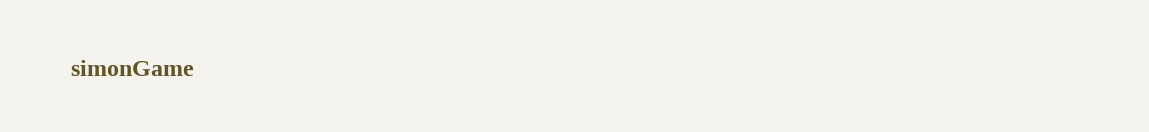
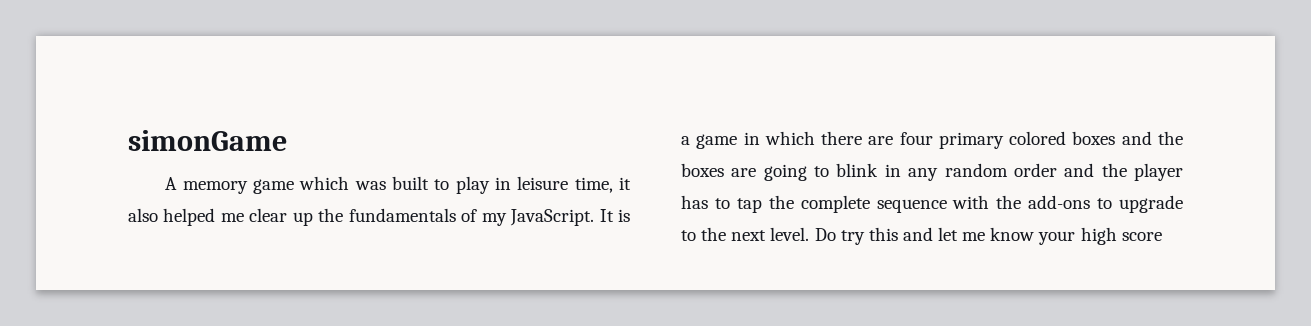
(194, 68) none -> [165,176,632,194] [128,208,630,226] [681,131,1183,149] [681,163,1183,181] [681,195,1183,213] [681,227,1162,245] // A memory game which was built to play in leisure time, it also helped me clear up the fundamentals of my JavaScript. It is a game in which there are four primary colored boxes and the boxes are going to blink in any random order and the player has to tap the complete sequence with the add-ons to upgrade to the next level. Do try this and let me know your high score

